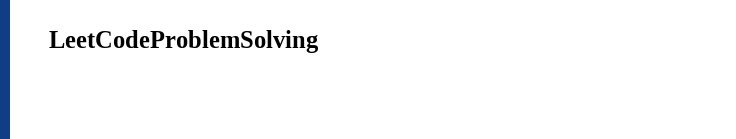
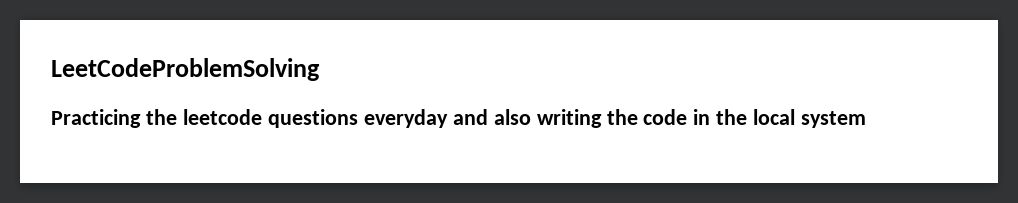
(319, 41) none -> [51,109,867,128] // Practicing the leetcode questions everyday and also writing the code in the local system

